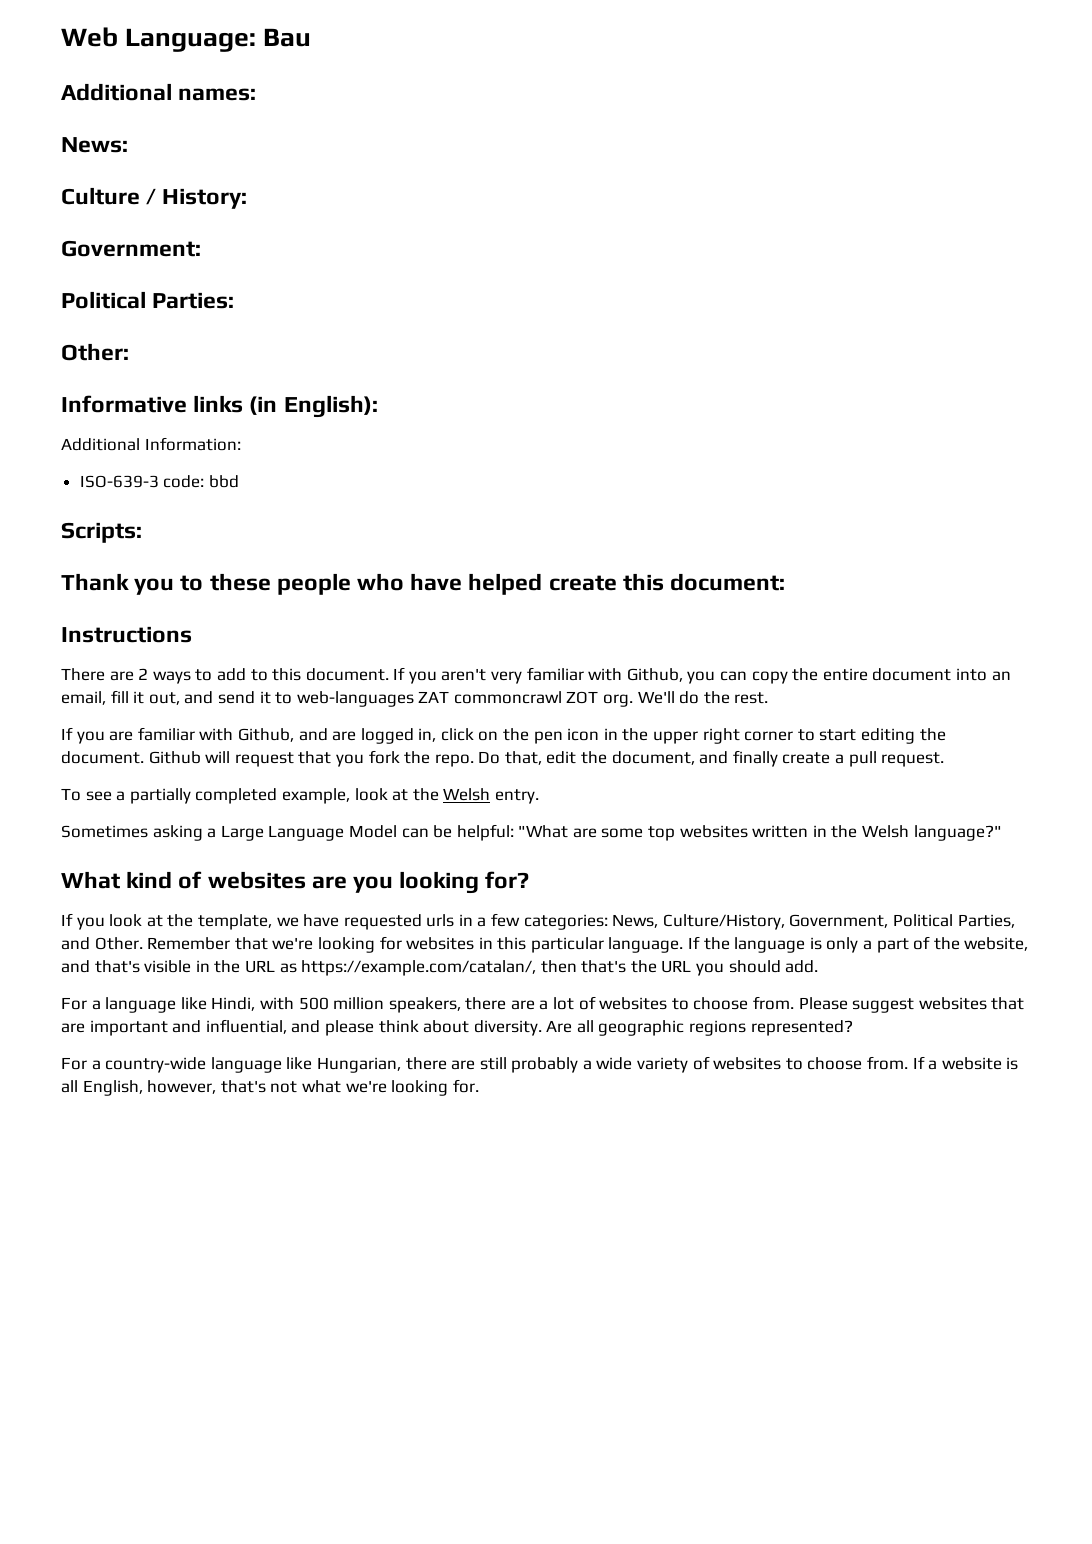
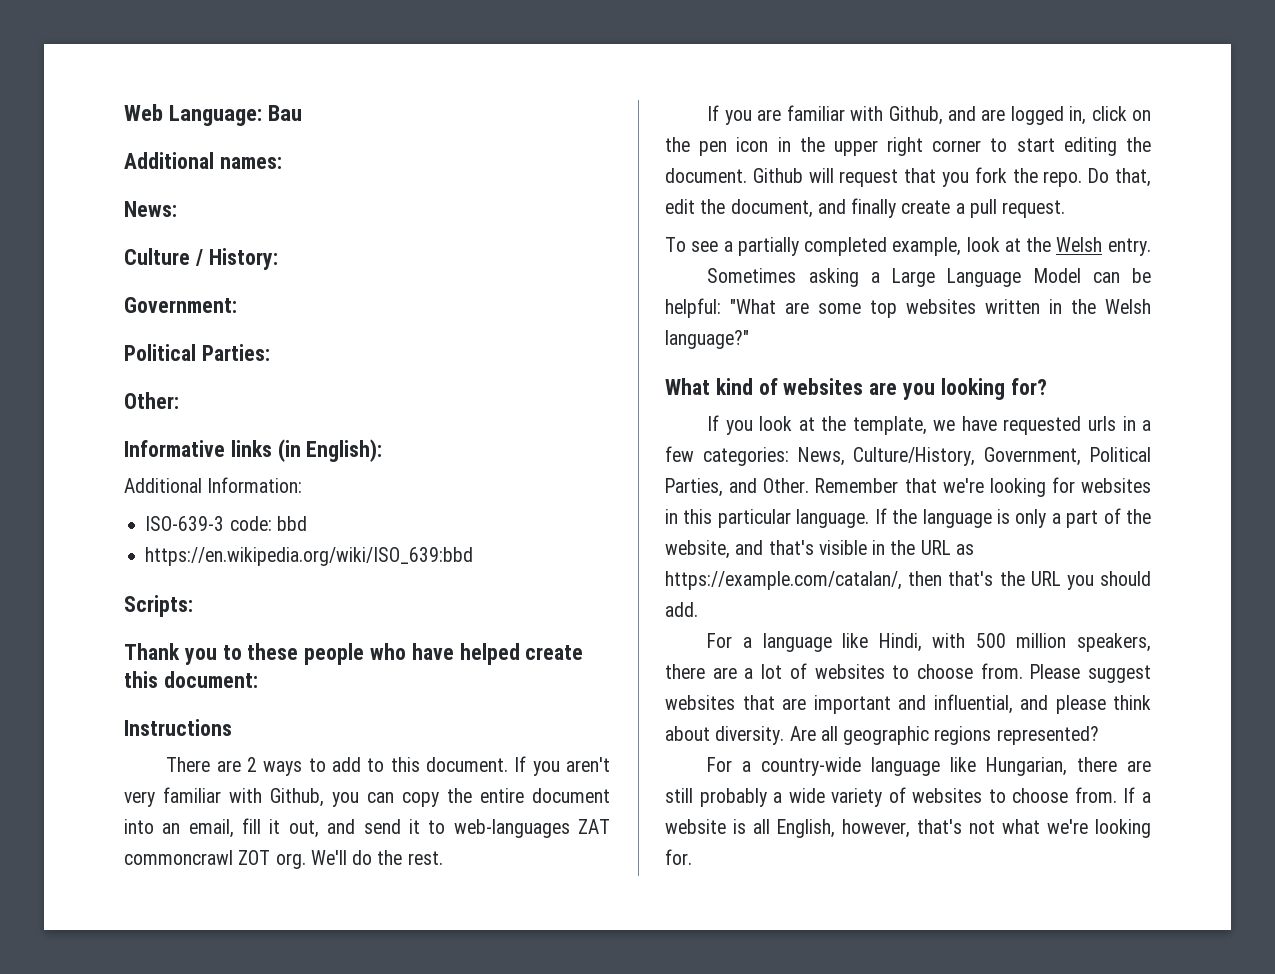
(239, 481) none -> [145,547,474,566] // https://en.wikipedia.org/wiki/ISO_639:bbd

